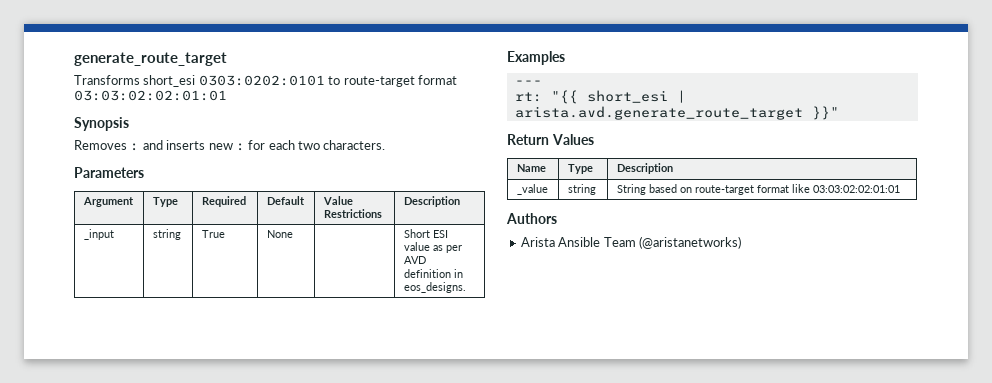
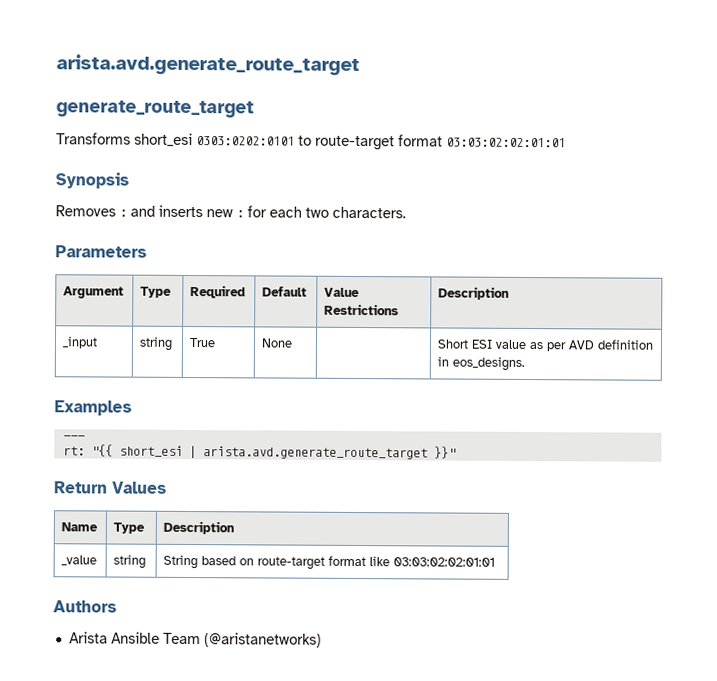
(74, 59) none -> [56,54,360,77] arista.avd.generate_route_target //

